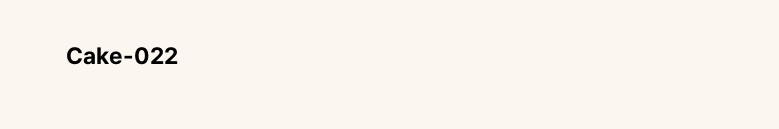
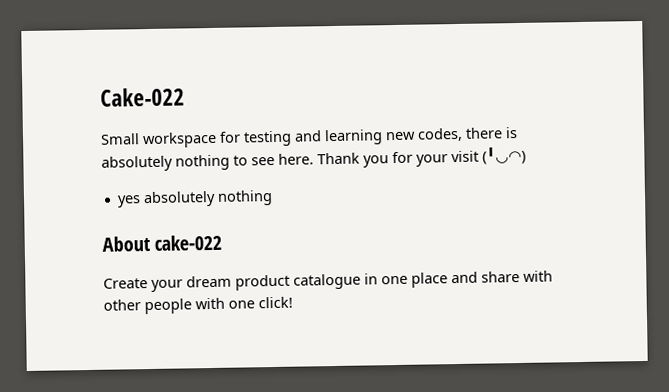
(178, 56) none -> [100,127,518,149] [101,145,526,172] [116,190,273,208] [102,234,223,252] [103,270,553,292] [103,296,293,315] // Small workspace for testing and learning new codes, there is absolutely nothing to see here. Thank you for your visit (╹◡◠) // yes absolutely nothing // About cake-022 // Create your dream product catalogue in one place and share with other people with one click!

